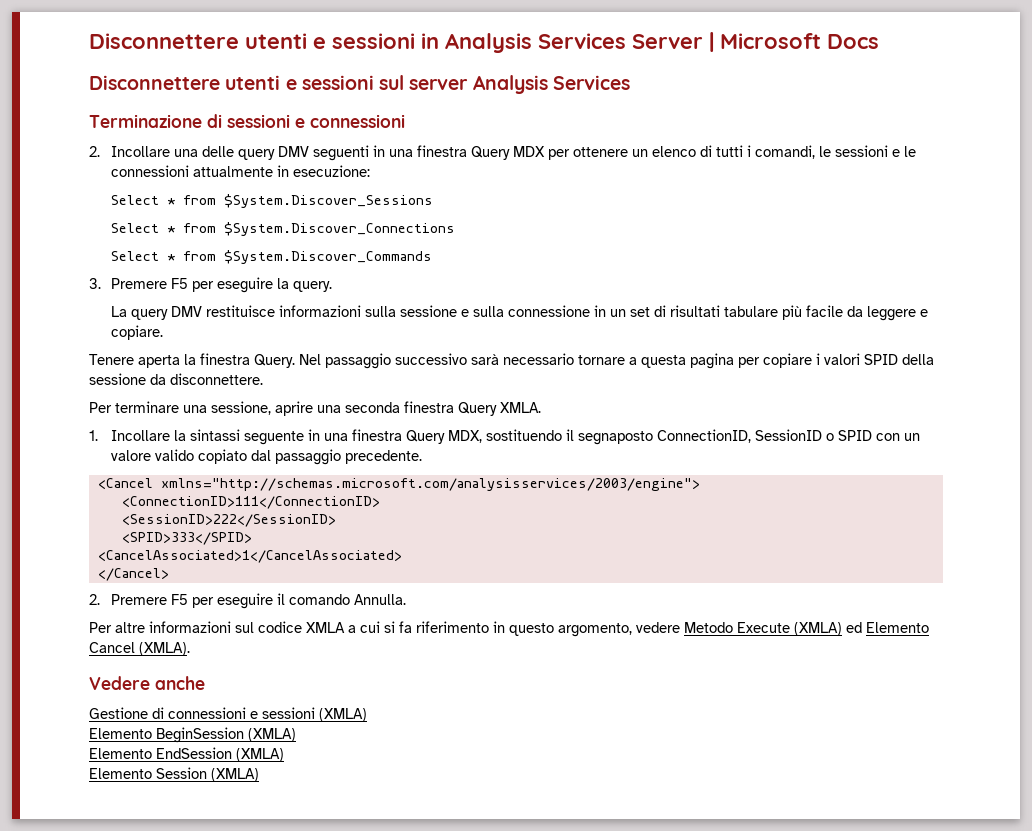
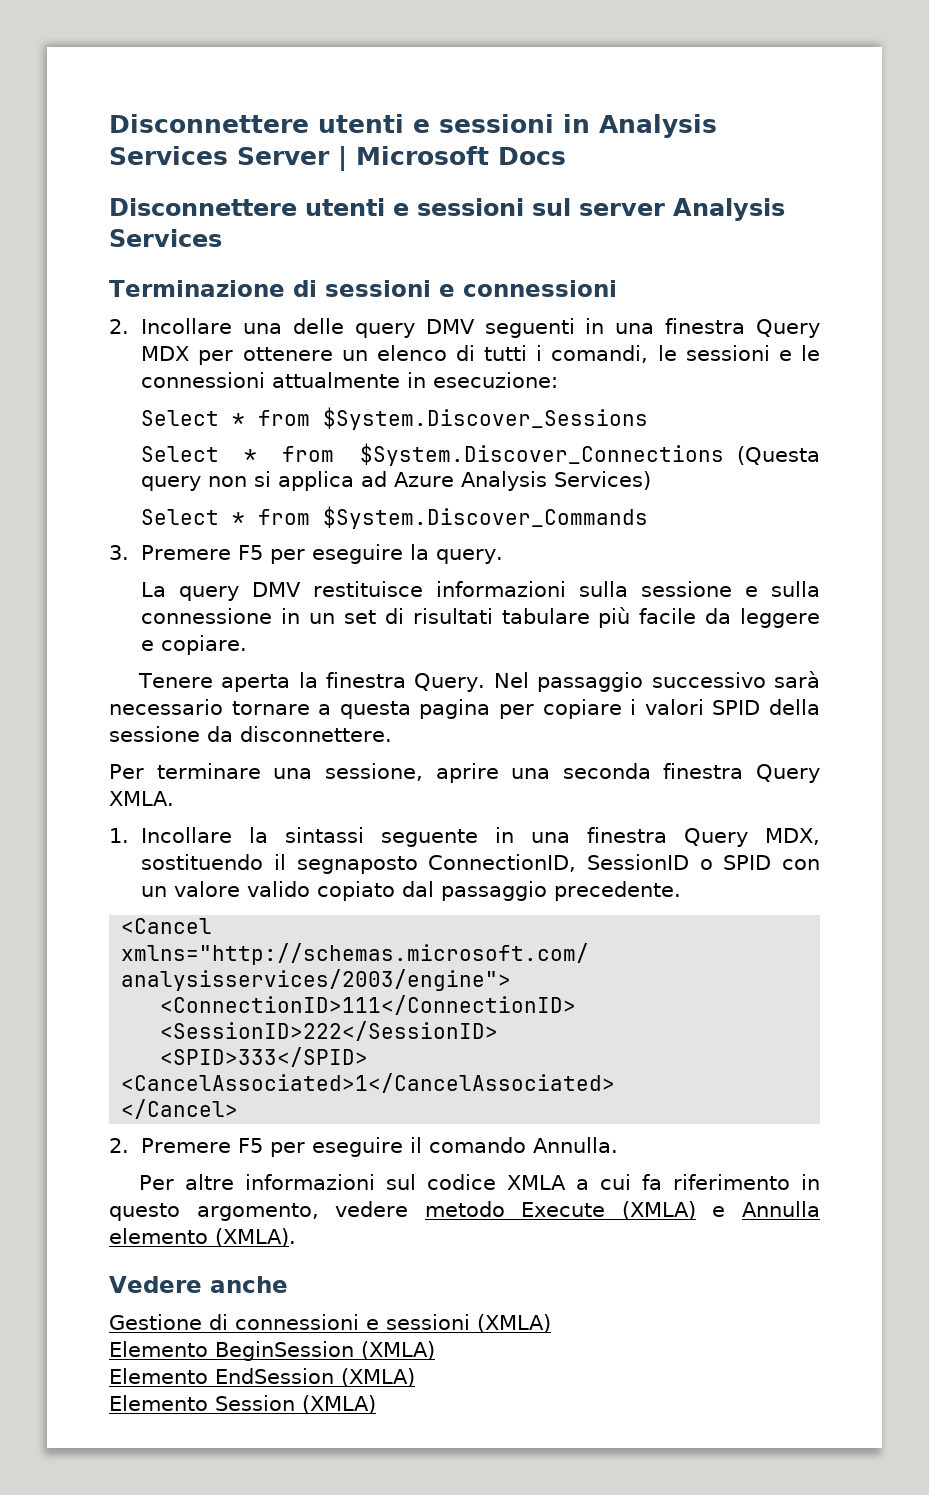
(456, 229) none -> [737,446,820,465] [141,471,652,491] (Questa query non si applica ad Azure Analysis Services)
[384,621,395,633] si -> (631, 1182) none
[684,622,733,633] Metodo -> [424,1201,505,1217] metodo
[846,622,929,633] [89,642,135,653] ed Elemento Cancel -> [712,1201,820,1217] [109,1228,208,1244] e Annulla elemento

